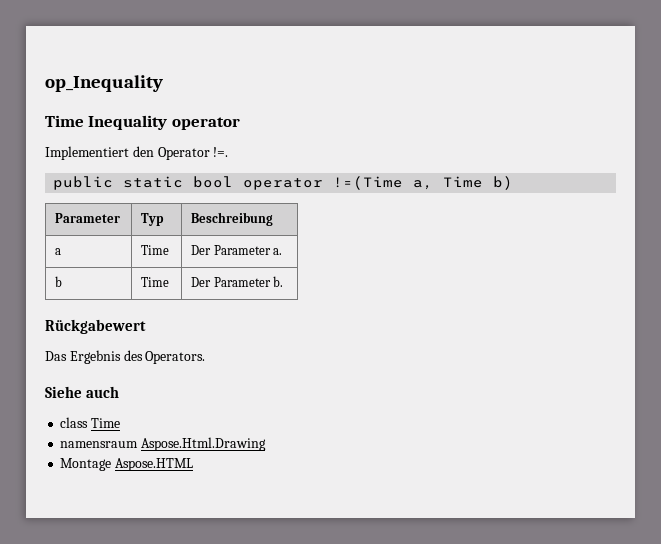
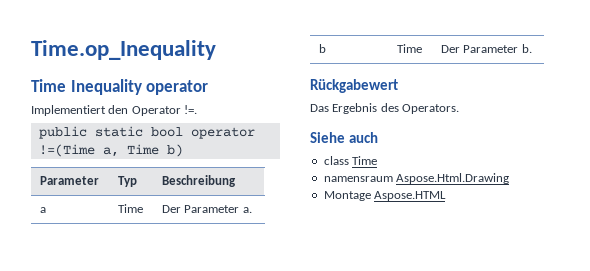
[45,75,163,92] op_Inequality -> [31,40,216,60] Time.op_Inequality

